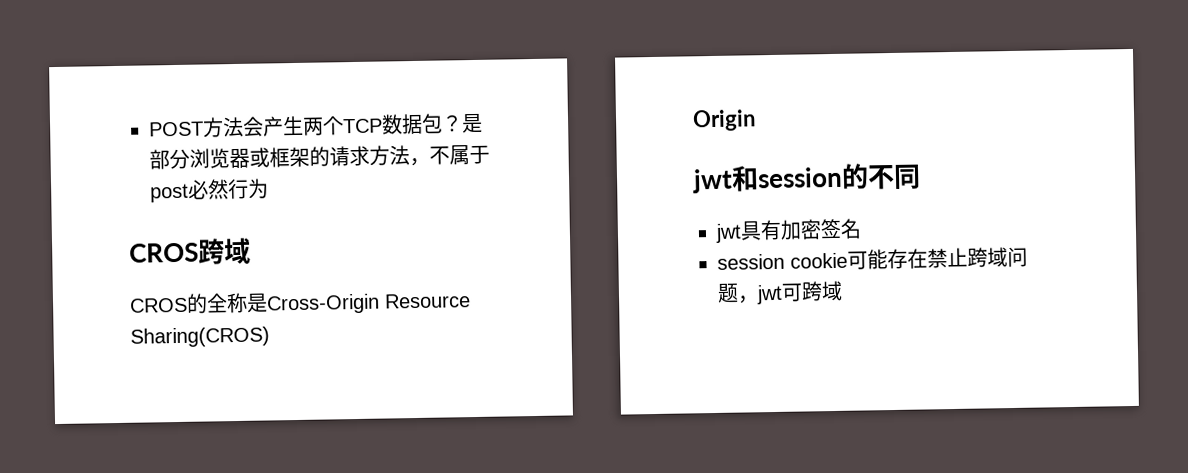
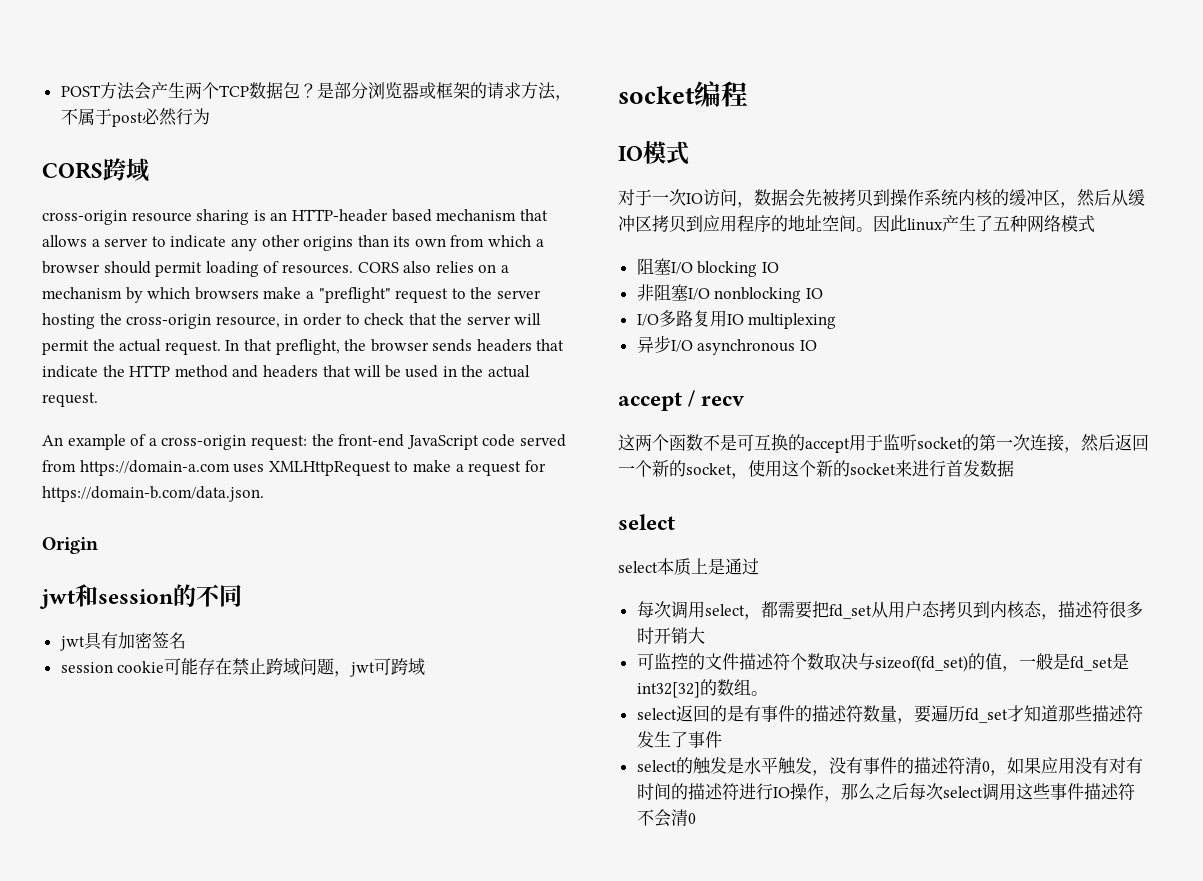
[129,237,251,265] [129,292,471,315] [130,326,270,348] CROS跨域 // CROS的全称是Cross-Origin Resource Sharing(CROS) -> [42,158,149,182] [42,209,548,225] [42,235,544,251] [42,261,509,277] [42,287,541,303] [42,313,542,329] [42,339,565,355] [42,365,531,378] [42,392,98,407] [42,434,566,450] [42,460,546,476] [42,486,264,502] CORS跨域 // cross-origin resource sharing is an HTTP-header based mechanism that allows a server to indicate any other origins than its own from which a browser should permit loading of resources. CORS also relies on a mechanism by which browsers make a "preflight" request to the server hosting the cross-origin resource, in order to check that the server will permit the actual request. In that preflight, the browser sends headers that indicate the HTTP method and headers that will be used in the actual request. // An example of a cross-origin request: the front-end JavaScript code served from https://domain-a.com uses XMLHttpRequest to make a request for https://domain-b.com/data.json.
(843, 291) none -> [618,81,748,107] [618,141,689,165] [618,189,1145,208] [618,215,1095,233] [636,258,779,277] [636,284,823,303] [636,310,837,329] [636,335,817,355] [618,390,746,411] [618,434,1149,453] [618,460,1014,479] [618,514,675,530] [618,558,759,576] [636,601,1143,620] [636,627,705,644] [636,653,1129,672] [636,679,768,698] [636,705,1143,724] [636,731,722,748] [636,757,1143,776] [636,783,1135,802] [636,809,696,827] // socket编程 // IO模式 // 对于一次IO访问，数据会先被拷贝到操作系统内核的缓冲区，然后从缓冲区拷贝到应用程序的地址空间。因此linux产生了五种网络模式 // 阻塞I/O blocking IO // 非阻塞I/O nonblocking IO // I/O多路复用IO multiplexing // 异步I/O asynchronous IO // accept / recv // 这两个函数不是可互换的accept用于监听socket的第一次连接，然后返回一个新的socket，使用这个新的socket来进行首发数据 // select // select本质上是通过 // 每次调用select，都需要把fd_set从用户态拷贝到内核态，描述符很多时开销大 // 可监控的文件描述符个数取决与sizeof(fd_set)的值，一般是fd_set是int32[32]的数组。 // select返回的是有事件的描述符数量，要遍历fd_set才知道那些描述符发生了事件 // select的触发是水平触发，没有事件的描述符清0，如果应用没有对有时间的描述符进行IO操作，那么之后每次select调用这些事件描述符不会清0

